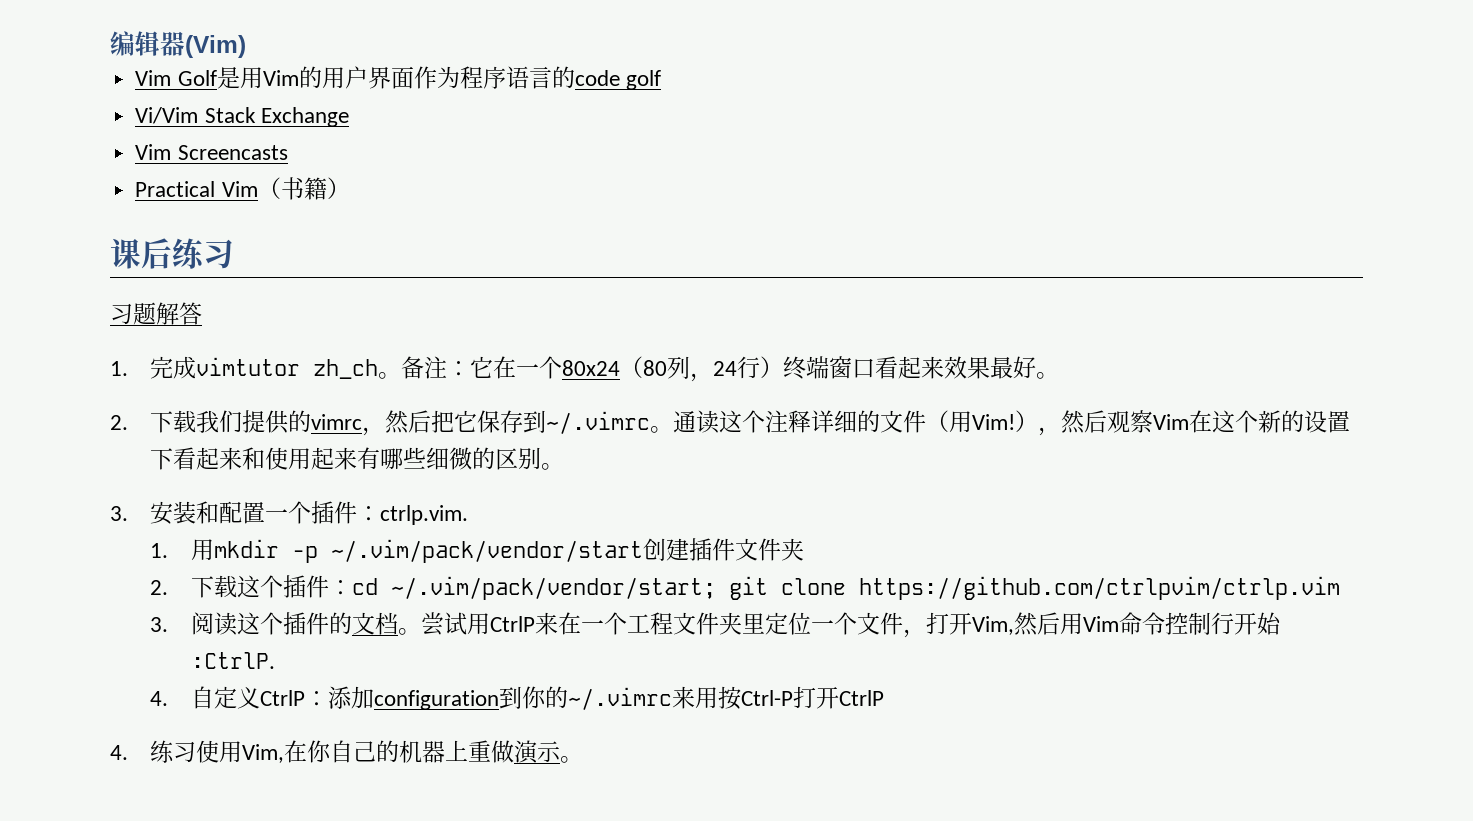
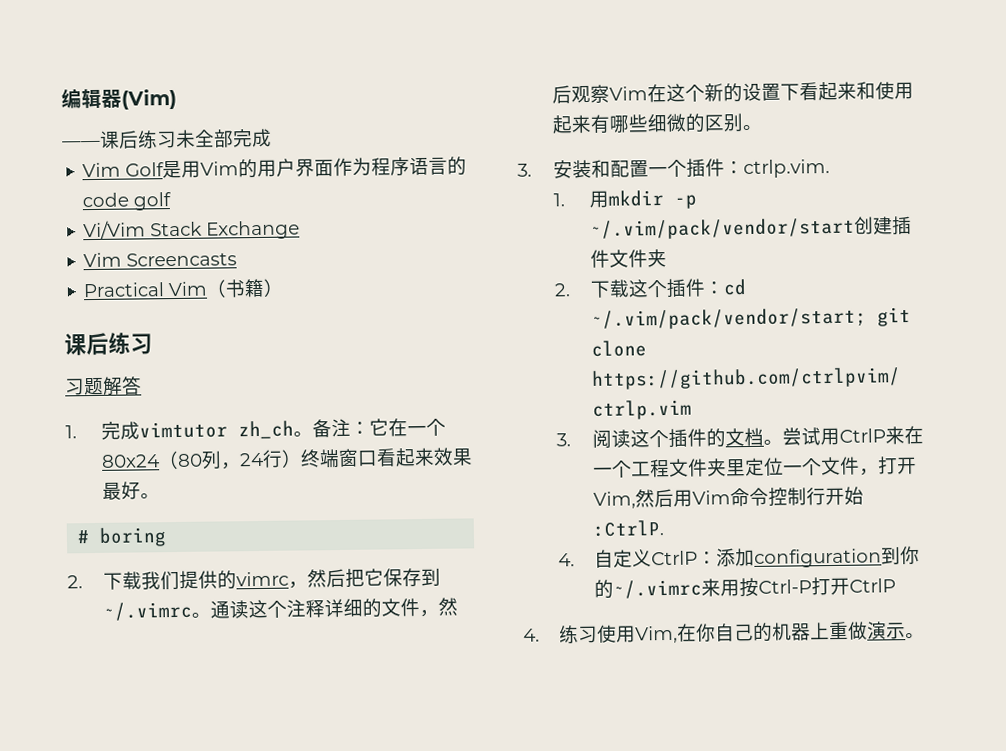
(246, 46) none -> [61,128,272,149] // ——课后练习未全部完成
(1060, 375) none -> [77,527,168,547] // # boring
[926,410,1039,433] （用Vim!） -> (420, 607) none

